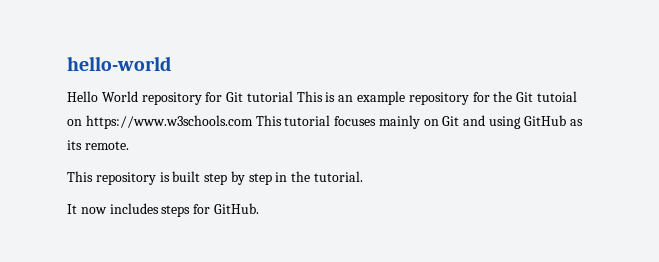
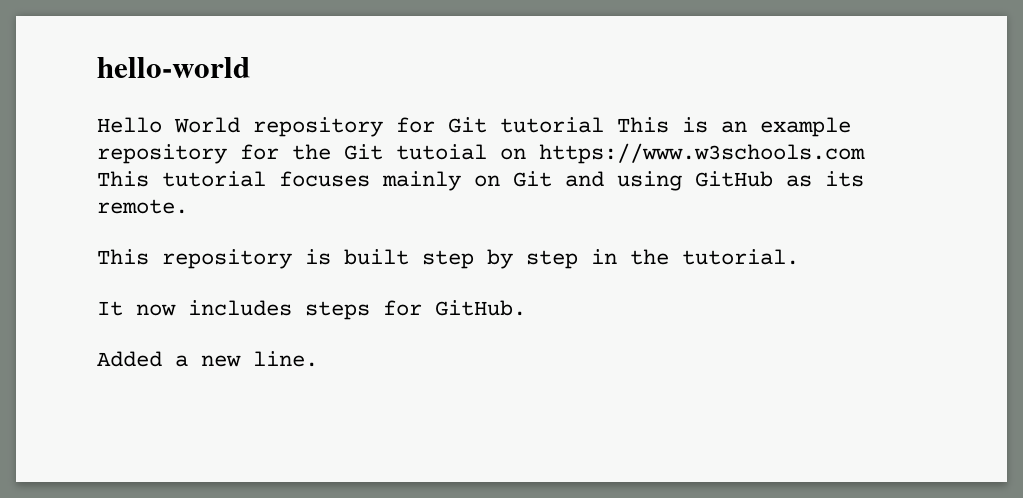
(259, 208) none -> [97,351,318,367] // Added a new line.

